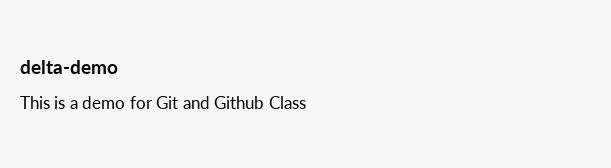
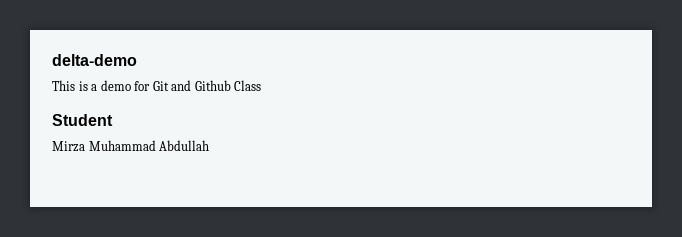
(306, 102) none -> [52,114,113,126] [52,140,210,152] // Student // Mirza Muhammad Abdullah

